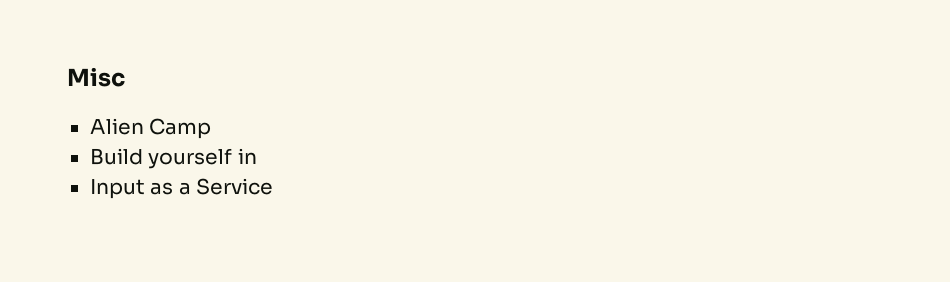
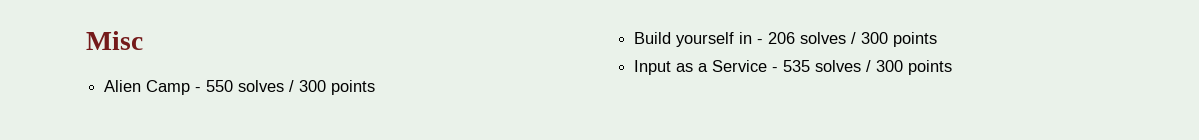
[89,148,257,169] [89,178,274,199] // Build yourself in // Input as a Service -> [195,80,376,95] [634,32,938,47] [634,60,953,75] - 550 solves / 300 points // Build yourself in - 206 solves / 300 points // Input as a Service - 535 solves / 300 points

